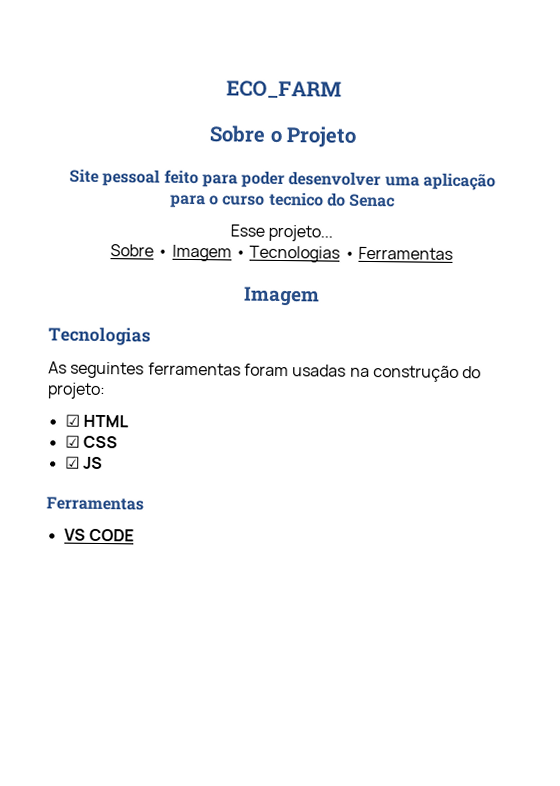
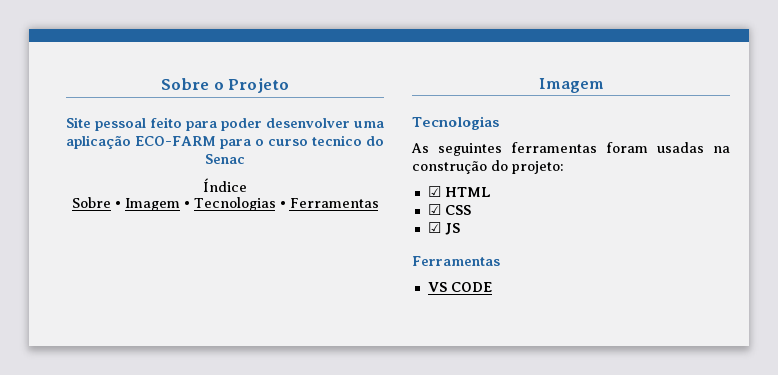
[225,80,342,99] ECO_FARM // -> (160, 84) none
(497, 181) none -> [135,136,216,146] ECO-FARM
[229,224,334,242] Esse projeto... -> [203,178,247,192] Índice

